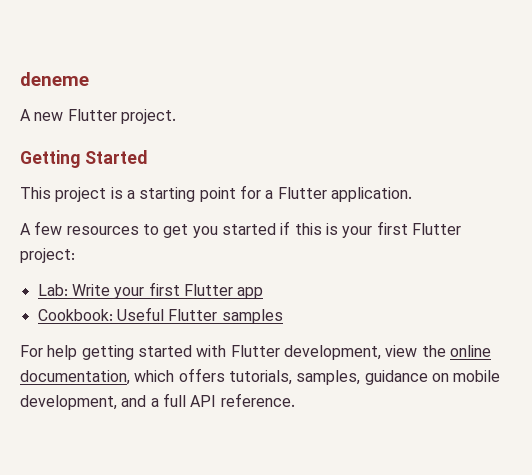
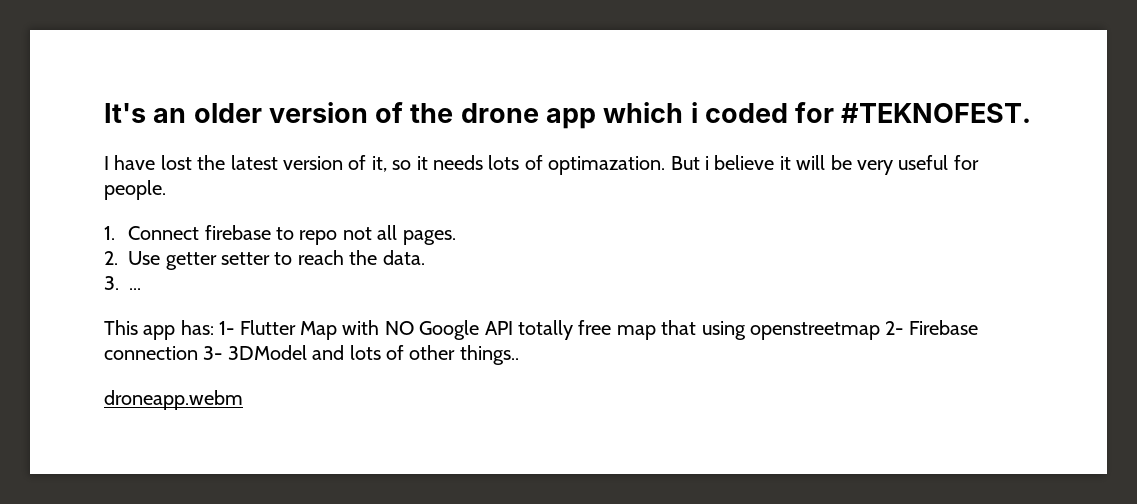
[20,72,89,86] [20,109,176,124] [20,150,147,168] [20,185,412,202] [20,221,461,238] [20,248,75,263] [37,282,264,299] [37,307,283,324] [20,345,491,360] [20,368,501,385] [20,393,295,410] deneme // A new Flutter project. // Getting Started // This project is a starting point for a Flutter application. // A few resources to get you started if this is your first Flutter project: // Lab: Write your first Flutter app // Cookbook: Useful Flutter samples // For help getting started with Flutter development, view the online documentation, which offers tutorials, samples, guidance on mobile development, and a full API reference. -> [104,102,1032,129] [104,155,979,175] [104,180,166,200] [104,225,456,245] [104,250,425,270] [104,276,141,290] [104,320,978,340] [104,345,519,365] [104,390,243,410] It's an older version of the drone app which i coded for #TEKNOFEST. // I have lost the latest version of it, so it needs lots of optimazation. But i believe it will be very useful for people. // 1. Connect firebase to repo not all pages. // 2. Use getter setter to reach the data. // 3. ... // This app has: 1- Flutter Map with NO Google API totally free map that using openstreetmap 2- Firebase connection 3- 3DModel and lots of other things.. // droneapp.webm

